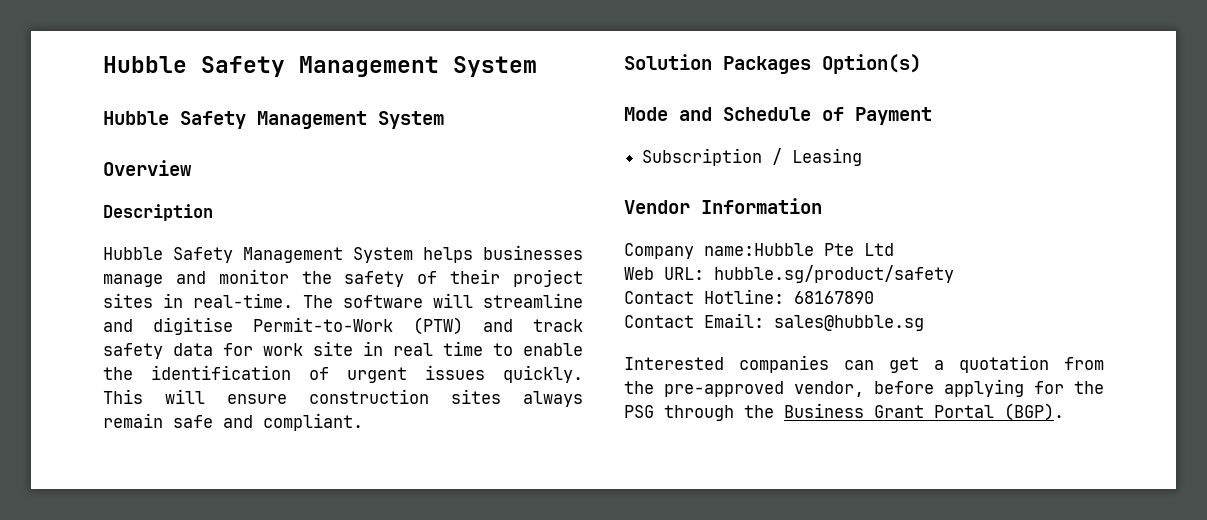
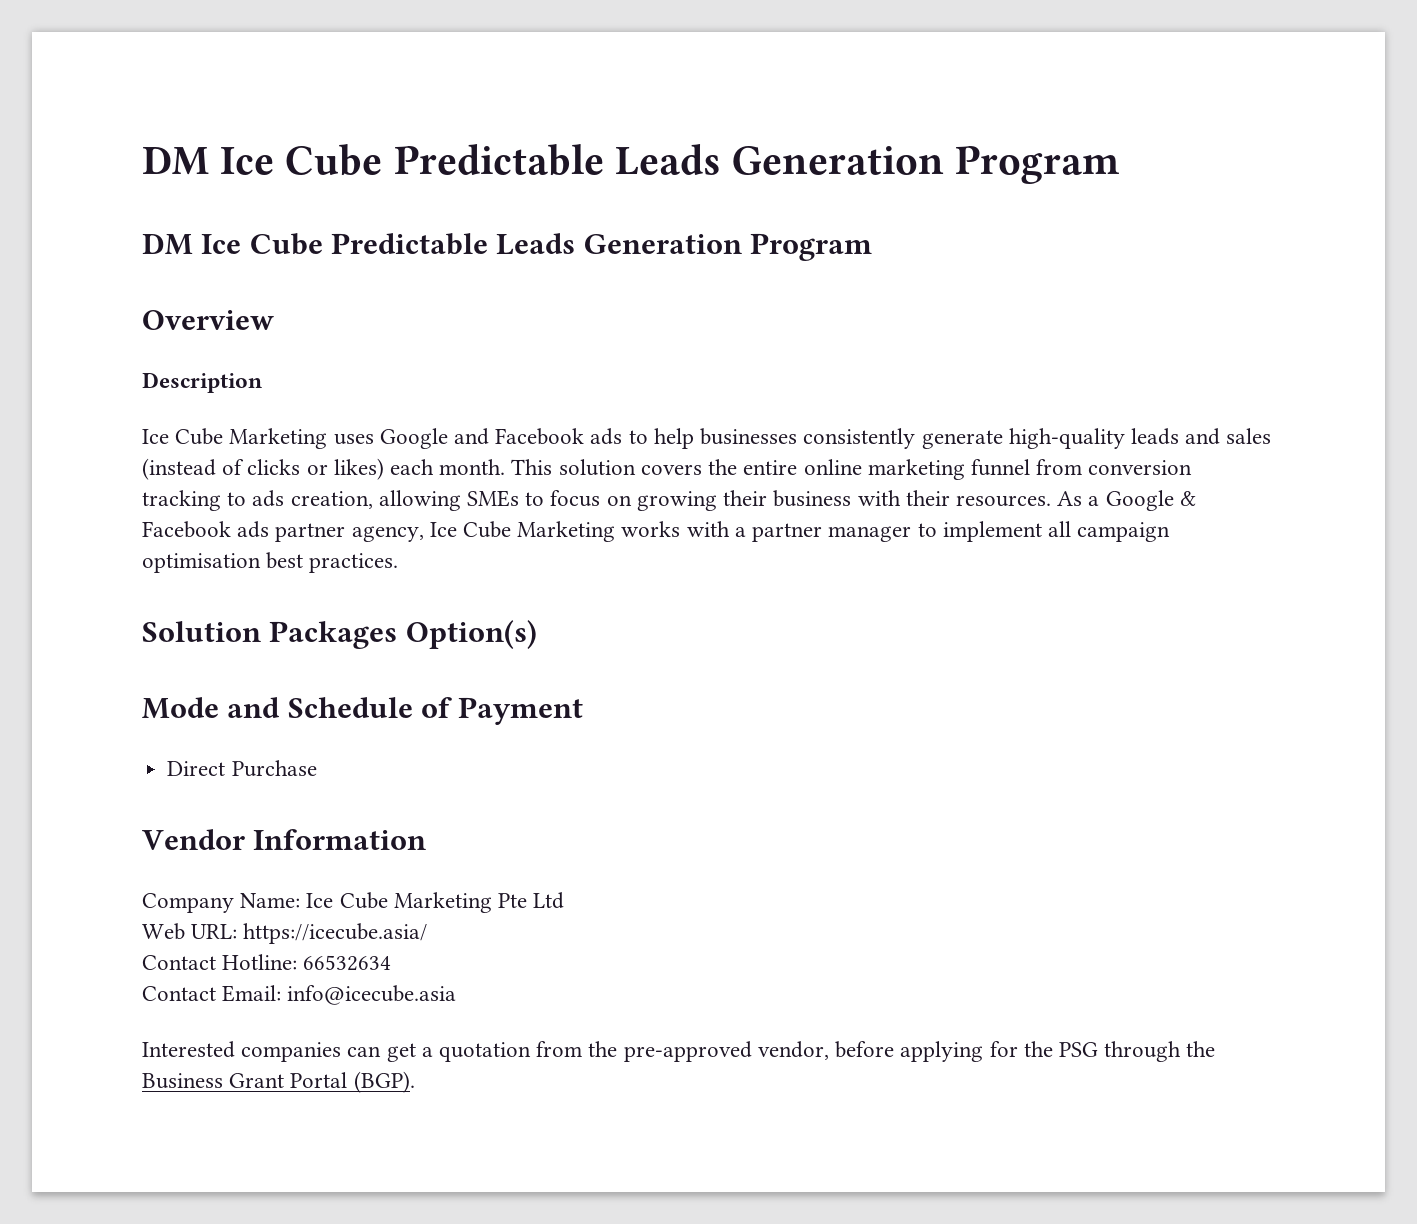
[103,56,537,77] [103,111,444,129] [103,160,192,176] [103,204,213,221] [103,245,583,263] [103,269,583,287] [103,293,583,308] [103,317,583,335] [103,341,583,359] [103,365,583,383] [103,389,583,407] [103,413,363,431] Hubble Safety Management System // Hubble Safety Management System // Overview // Description // Hubble Safety Management System helps businesses manage and monitor the safety of their project sites in real-time. The software will streamline and digitise Permit-to-Work (PTW) and track safety data for work site in real time to enable the identification of urgent issues quickly. This will ensure construction sites always remain safe and compliant. -> [142,144,1121,184] [142,233,873,261] [142,310,274,330] [142,372,262,393] [142,428,1272,449] [142,458,1193,480] [142,490,1196,511] [142,521,1171,542] [142,552,399,573] DM Ice Cube Predictable Leads Generation Program // DM Ice Cube Predictable Leads Generation Program // Overview // Description // Ice Cube Marketing uses Google and Facebook ads to help businesses consistently generate high-quality leads and sales (instead of clicks or likes) each month. This solution covers the entire online marketing funnel from conversion tracking to ads creation, allowing SMEs to focus on growing their business with their resources. As a Google & Facebook ads partner agency, Ice Cube Marketing works with a partner manager to implement all campaign optimisation best practices.
[642,148,863,166] Subscription / Leasing -> [167,760,317,777] Direct Purchase
[704,243,814,256] name:Hubble -> [240,892,492,913] Name: Ice Cube Marketing
[714,265,954,283] hubble.sg/product/safety -> [243,923,428,944] https://icecube.asia/
[794,291,874,304] 68167890 -> [303,955,392,971] 66532634
[774,315,924,331] sales@hubble.sg -> [287,985,457,1005] info@icecube.asia

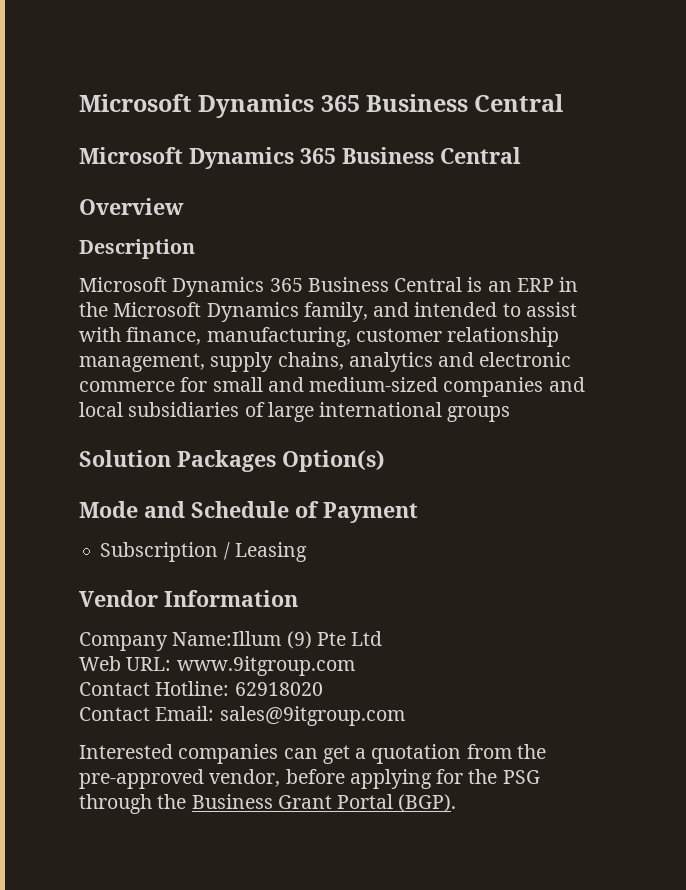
[142,144,1121,184] [142,233,873,261] [142,310,274,330] [142,372,262,393] [142,428,1272,449] [142,458,1193,480] [142,490,1196,511] [142,521,1171,542] [142,552,399,573] DM Ice Cube Predictable Leads Generation Program // DM Ice Cube Predictable Leads Generation Program // Overview // Description // Ice Cube Marketing uses Google and Facebook ads to help businesses consistently generate high-quality leads and sales (instead of clicks or likes) each month. This solution covers the entire online marketing funnel from conversion tracking to ads creation, allowing SMEs to focus on growing their business with their resources. As a Google & Facebook ads partner agency, Ice Cube Marketing works with a partner manager to implement all campaign optimisation best practices. -> [79,94,564,118] [79,147,521,169] [79,198,184,215] [79,239,195,259] [79,277,579,297] [79,302,577,322] [79,327,560,347] [79,352,572,372] [79,377,585,397] [79,402,511,422] Microsoft Dynamics 365 Business Central // Microsoft Dynamics 365 Business Central // Overview // Description // Microsoft Dynamics 365 Business Central is an ERP in the Microsoft Dynamics family, and intended to assist with finance, manufacturing, customer relationship management, supply chains, analytics and electronic commerce for small and medium-sized companies and local subsidiaries of large international groups
[167,760,317,777] Direct Purchase -> [100,542,307,562] Subscription / Leasing
[240,892,492,913] Name: Ice Cube Marketing -> [172,631,312,649] Name:Illum (9)
[243,923,428,944] https://icecube.asia/ -> [176,656,355,676] www.9itgroup.com
[303,955,392,971] 66532634 -> [234,682,323,696] 62918020
[287,985,457,1005] info@icecube.asia -> [219,706,405,726] sales@9itgroup.com

